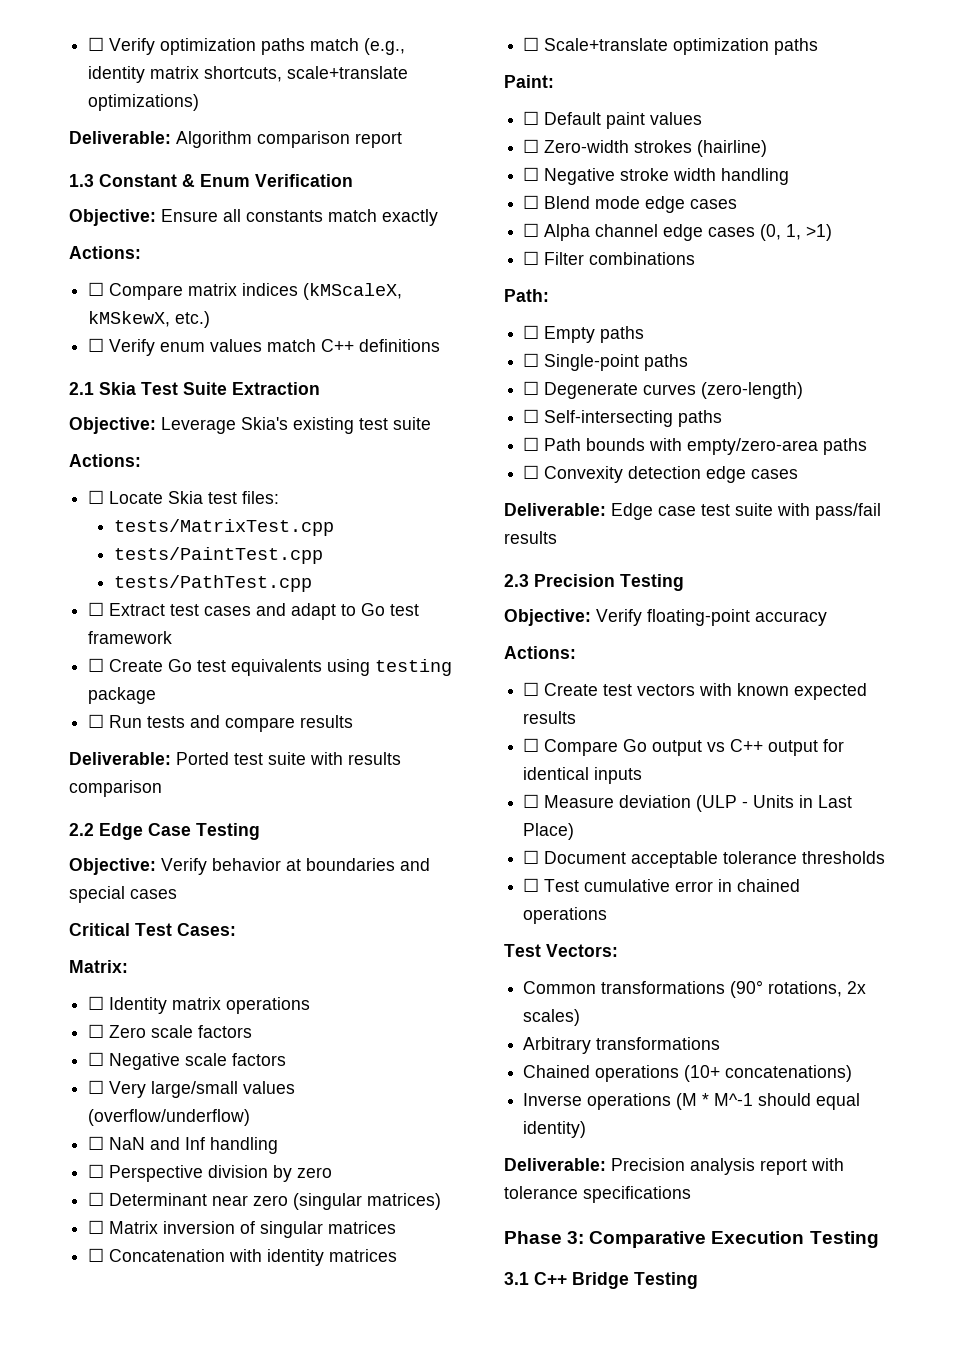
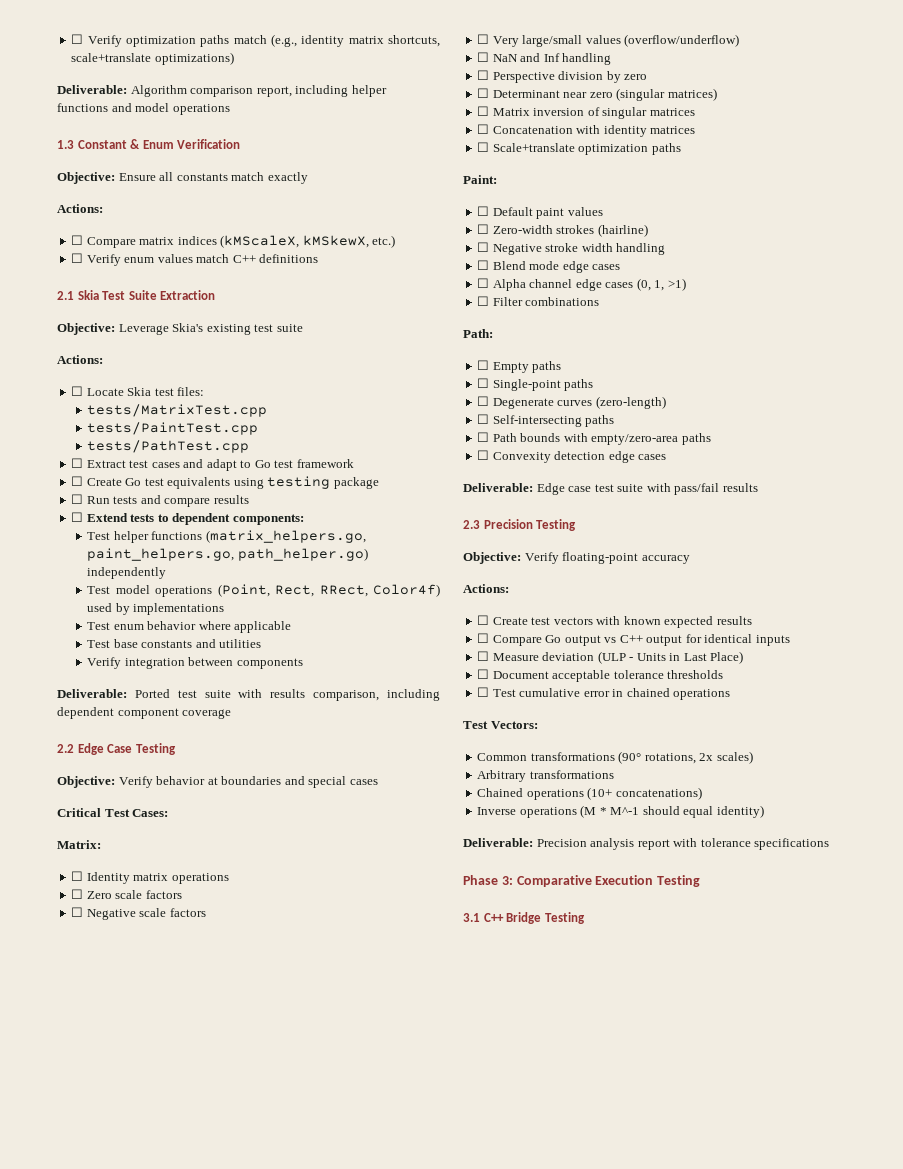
[355,132,402,148] report -> [256,85,387,97] [57,103,230,115] report, including helper functions and model operations
(354, 721) none -> [71,512,304,525] [87,530,366,543] [87,548,368,561] [87,567,167,579] [87,584,440,597] [87,603,225,615] [87,621,292,633] [87,639,262,648] [87,657,303,669] // ☐ Extend tests to dependent components: // Test helper functions (matrix_helpers.go, paint_helpers.go, path_helper.go) independently // Test model operations (Point, Rect, RRect, Color4f) used by implementations // Test enum behavior where applicable // Test base constants and utilities // Verify integration between components
[69,780,162,797] comparison -> [313,689,440,701] [57,707,232,719] comparison, including dependent component coverage

